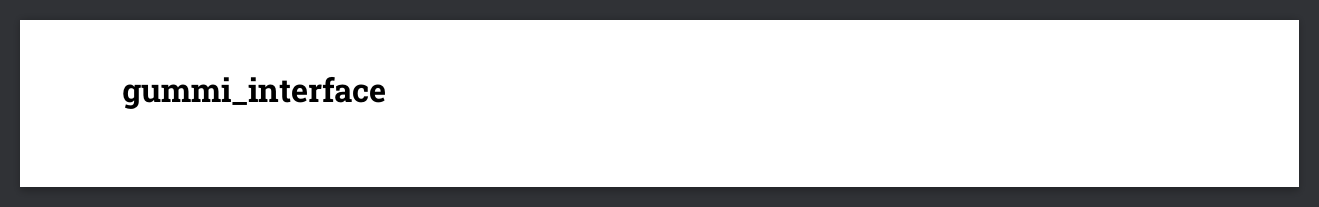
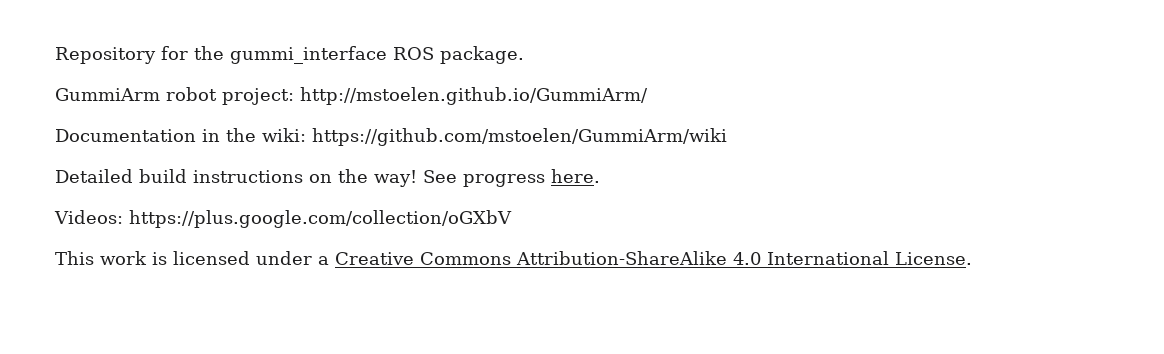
[122,76,386,109] gummi_interface -> [55,46,524,64] [55,87,648,105] [55,128,727,146] [55,169,600,187] [54,210,512,228] [55,251,972,265] Repository for the gummi_interface ROS package. // GummiArm robot project: http://mstoelen.github.io/GummiArm/ // Documentation in the wiki: https://github.com/mstoelen/GummiArm/wiki // Detailed build instructions on the way! See progress here. // Videos: https://plus.google.com/collection/oGXbV // This work is licensed under a Creative Commons Attribution-ShareAlike 4.0 International License.

